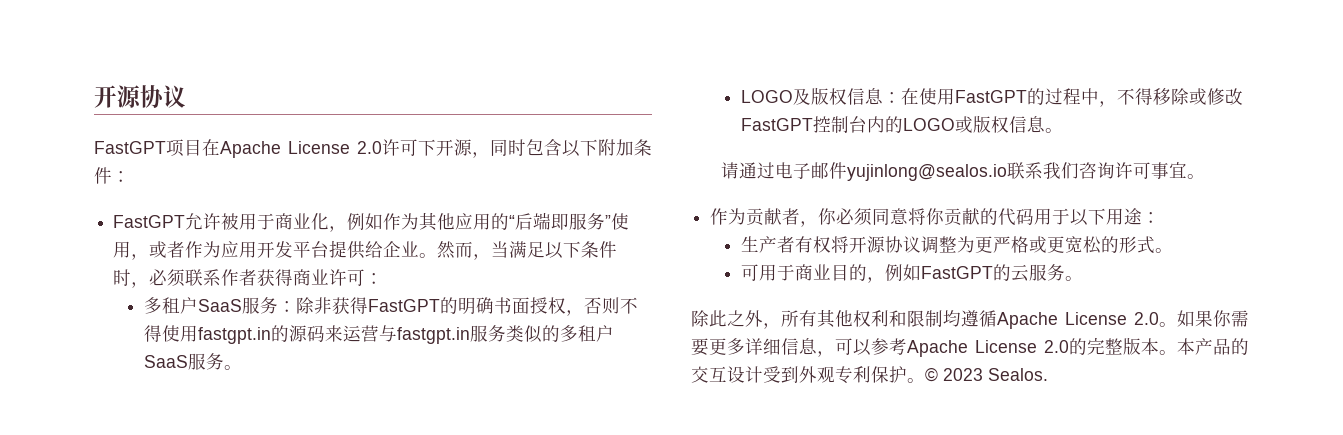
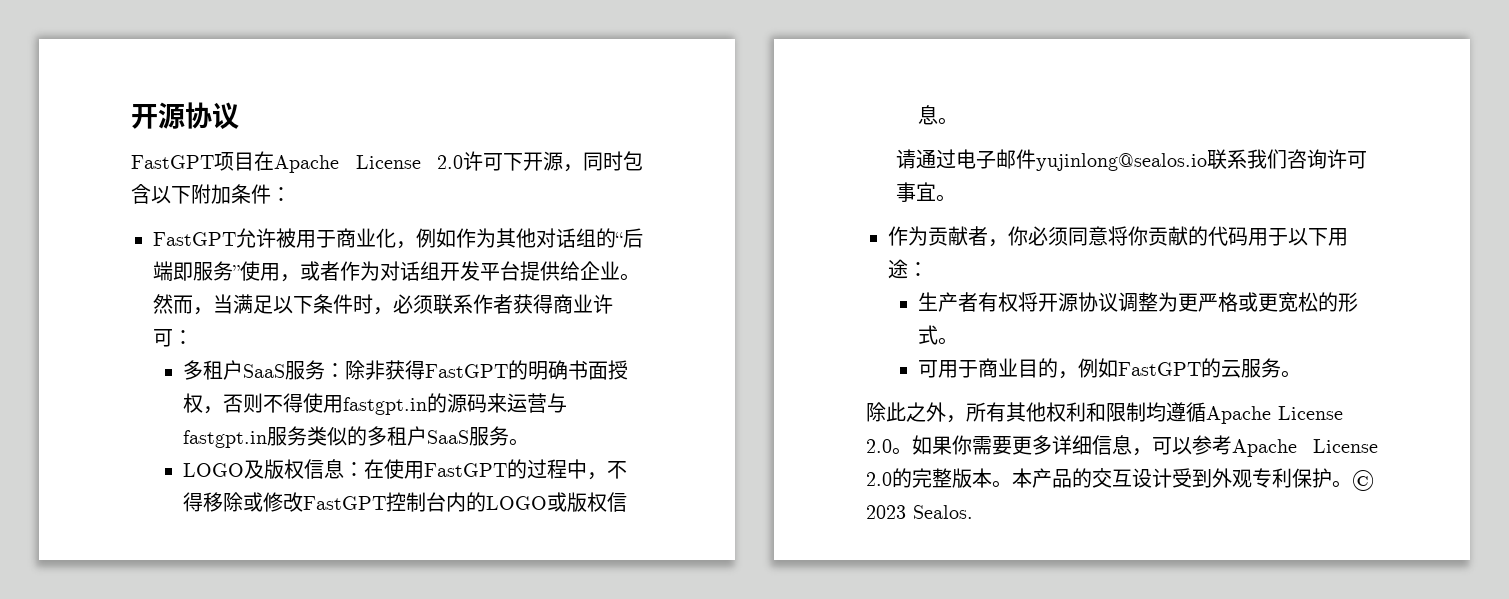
[455,213,492,230] 应用 -> [536,228,596,248] 对话组
[221,241,258,258] 应用 -> [380,261,440,281] 对话组

